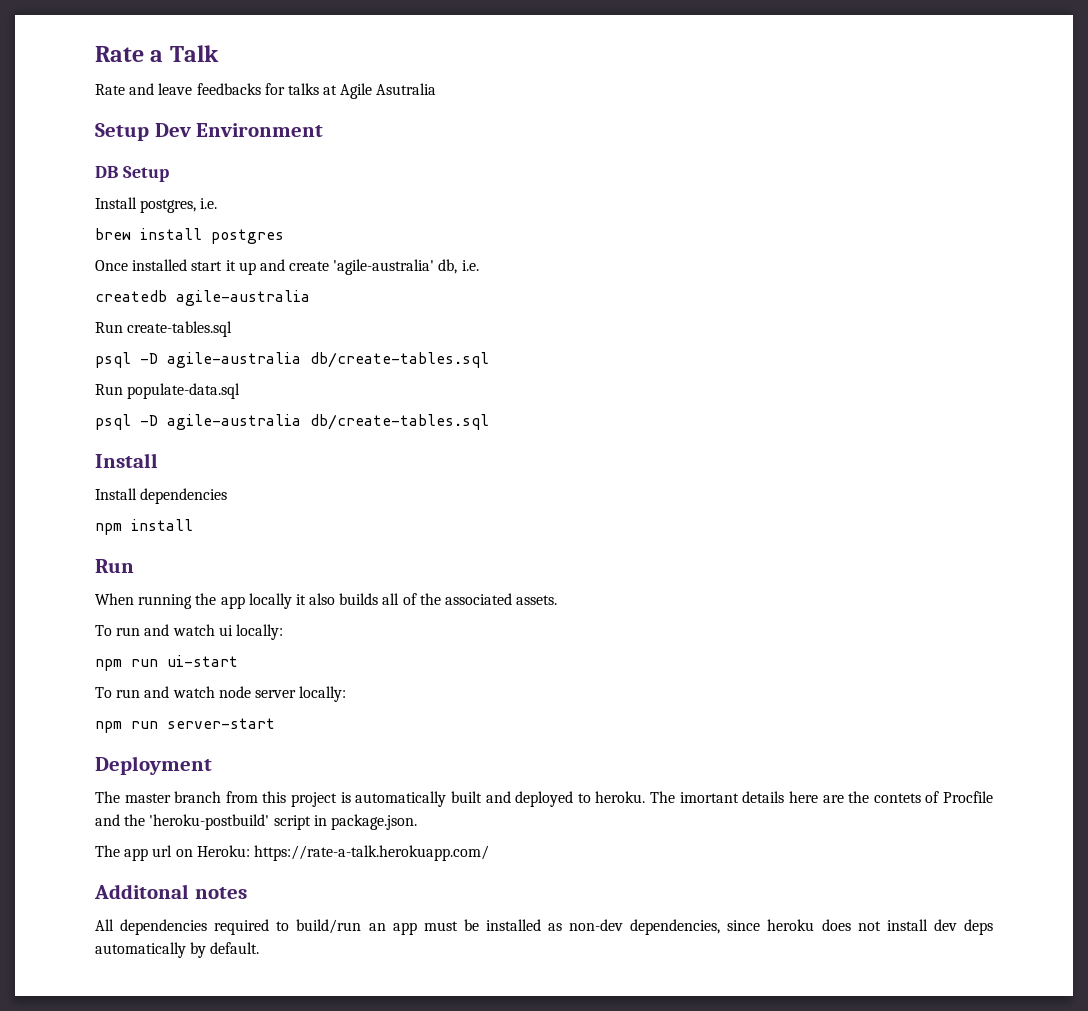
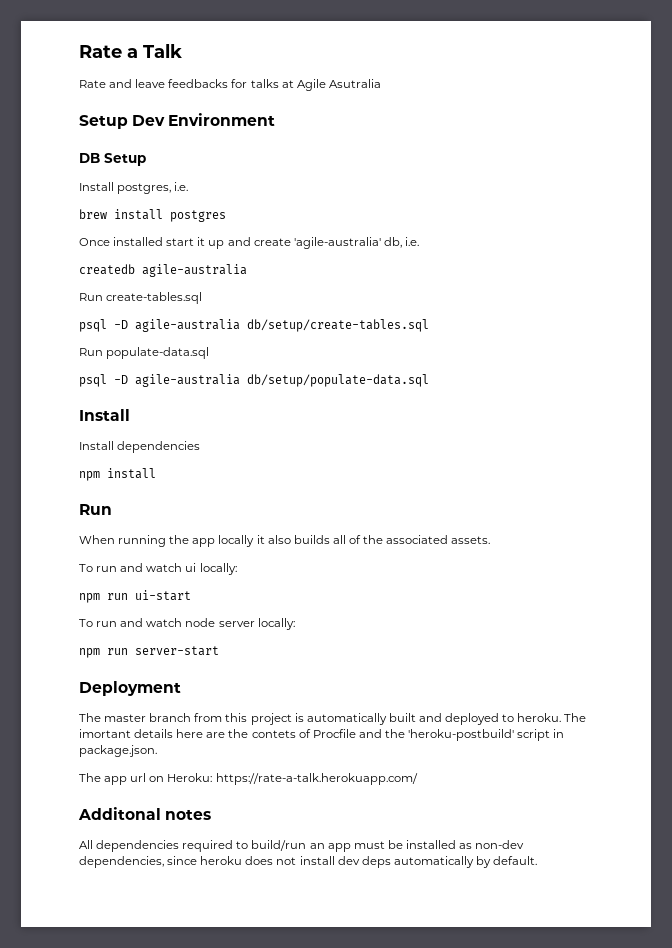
[310,352,489,368] db/create-tables.sql -> [247,319,429,332] db/setup/create-tables.sql
[310,414,489,430] db/create-tables.sql -> [247,374,429,387] db/setup/populate-data.sql

